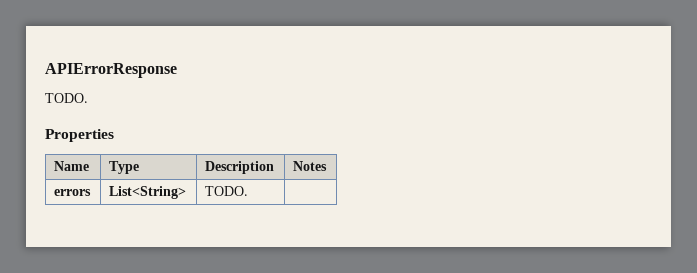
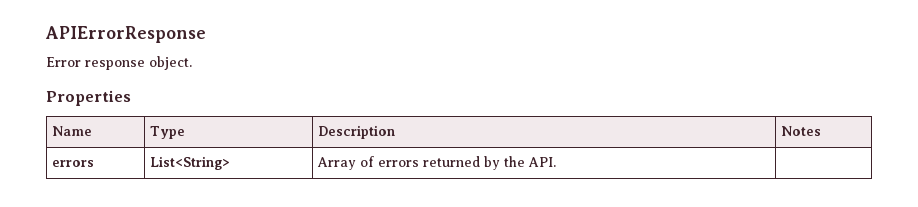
[45,93,88,103] TODO. -> [46,56,192,70] Error response object.
[205,186,249,196] TODO. -> [316,156,556,170] Array of errors returned by the API.

